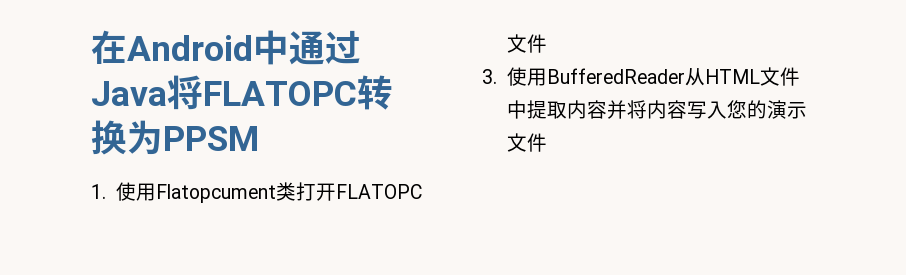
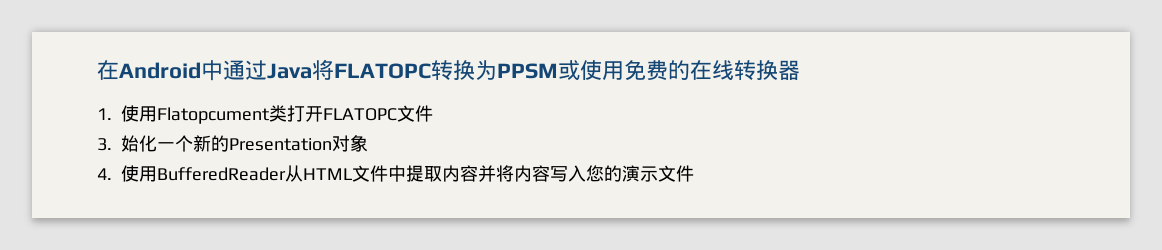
(259, 138) none -> [558,60,800,81] 或使用免费的在线转换器
(497, 76) none -> [121,135,368,152] [97,168,112,180] 始化一个新的Presentation对象 // 4.

